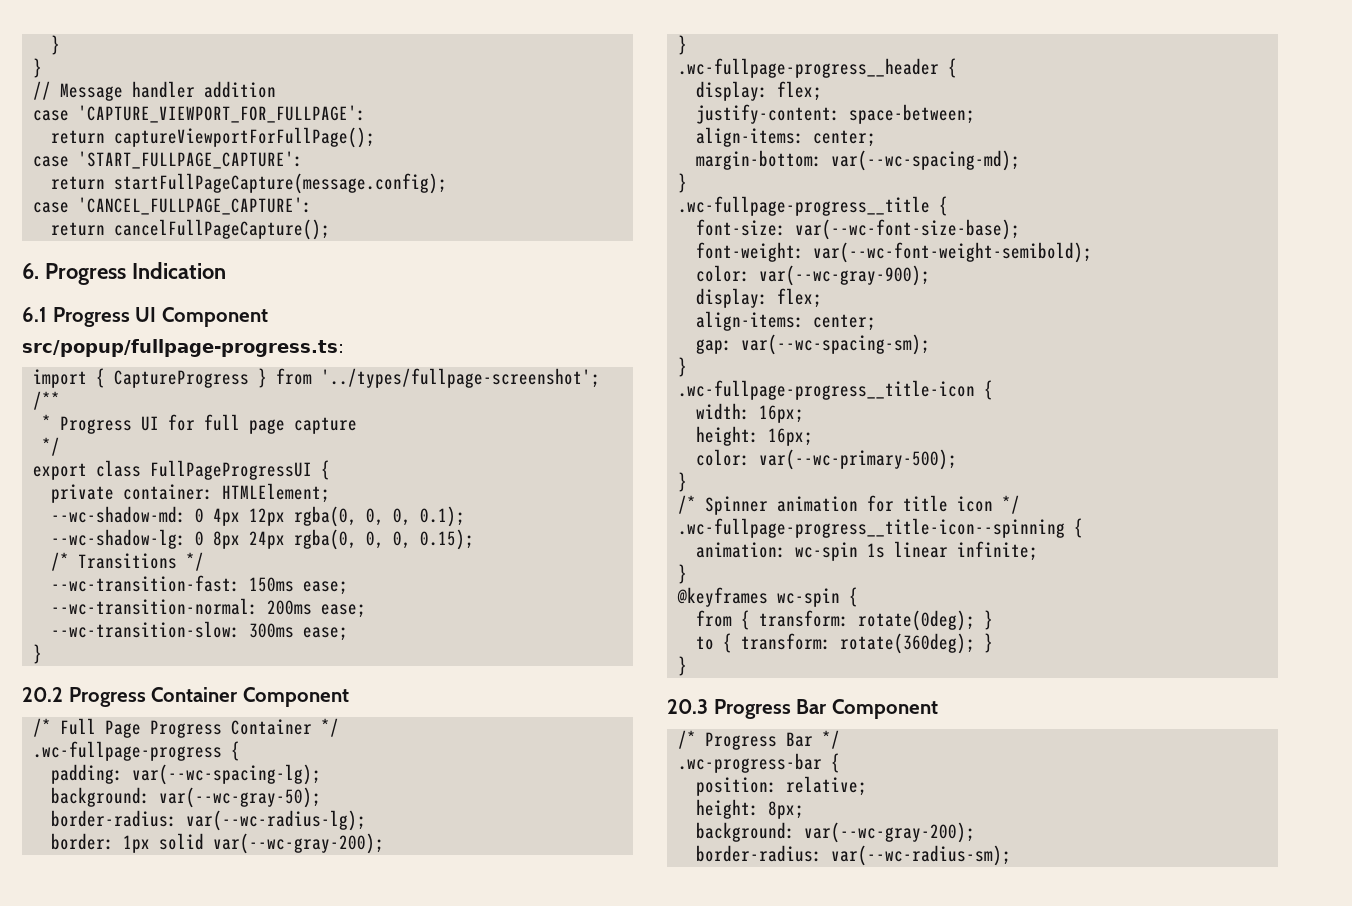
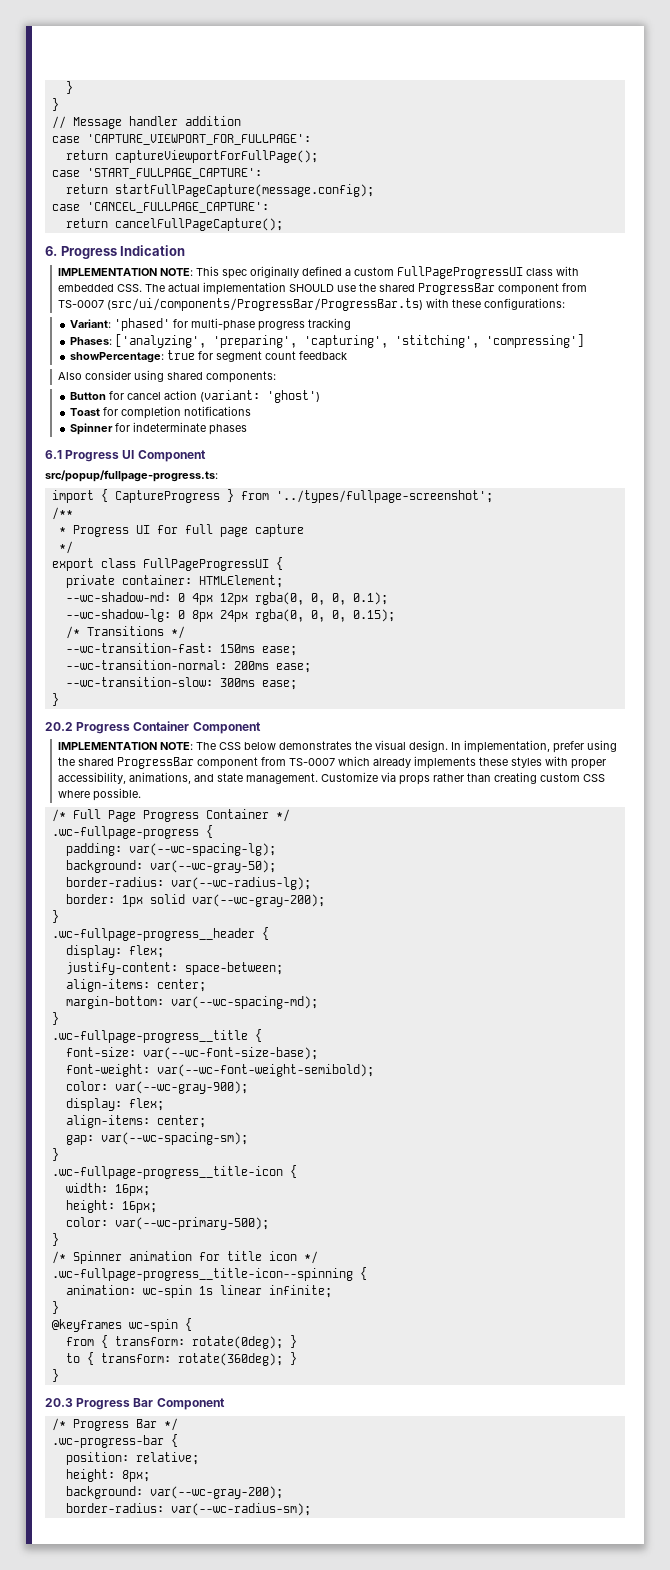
(226, 270) none -> [57,266,579,279] [57,282,587,295] [57,298,565,311] [69,318,351,331] [69,334,584,348] [69,350,347,363] [57,370,276,383] [69,390,320,403] [69,406,251,419] [69,422,247,435] // IMPLEMENTATION NOTE: This spec originally defined a custom FullPageProgressUI class with embedded CSS. The actual implementation SHOULD use the shared ProgressBar component from TS-0007 (src/ui/components/ProgressBar/ProgressBar.ts) with these configurations: // Variant: 'phased' for multi-phase progress tracking // Phases: ['analyzing', 'preparing', 'capturing', 'stitching', 'compressing'] // showPercentage: true for segment count feedback // Also consider using shared components: // Button for cancel action (variant: 'ghost') // Toast for completion notifications // Spinner for indeterminate phases
(349, 697) none -> [57,740,617,753] [57,756,606,769] [57,772,605,785] [57,788,141,801] // IMPLEMENTATION NOTE: The CSS below demonstrates the visual design. In implementation, prefer using the shared ProgressBar component from TS-0007 which already implements these styles with proper accessibility, animations, and state management. Customize via props rather than creating custom CSS where possible.

